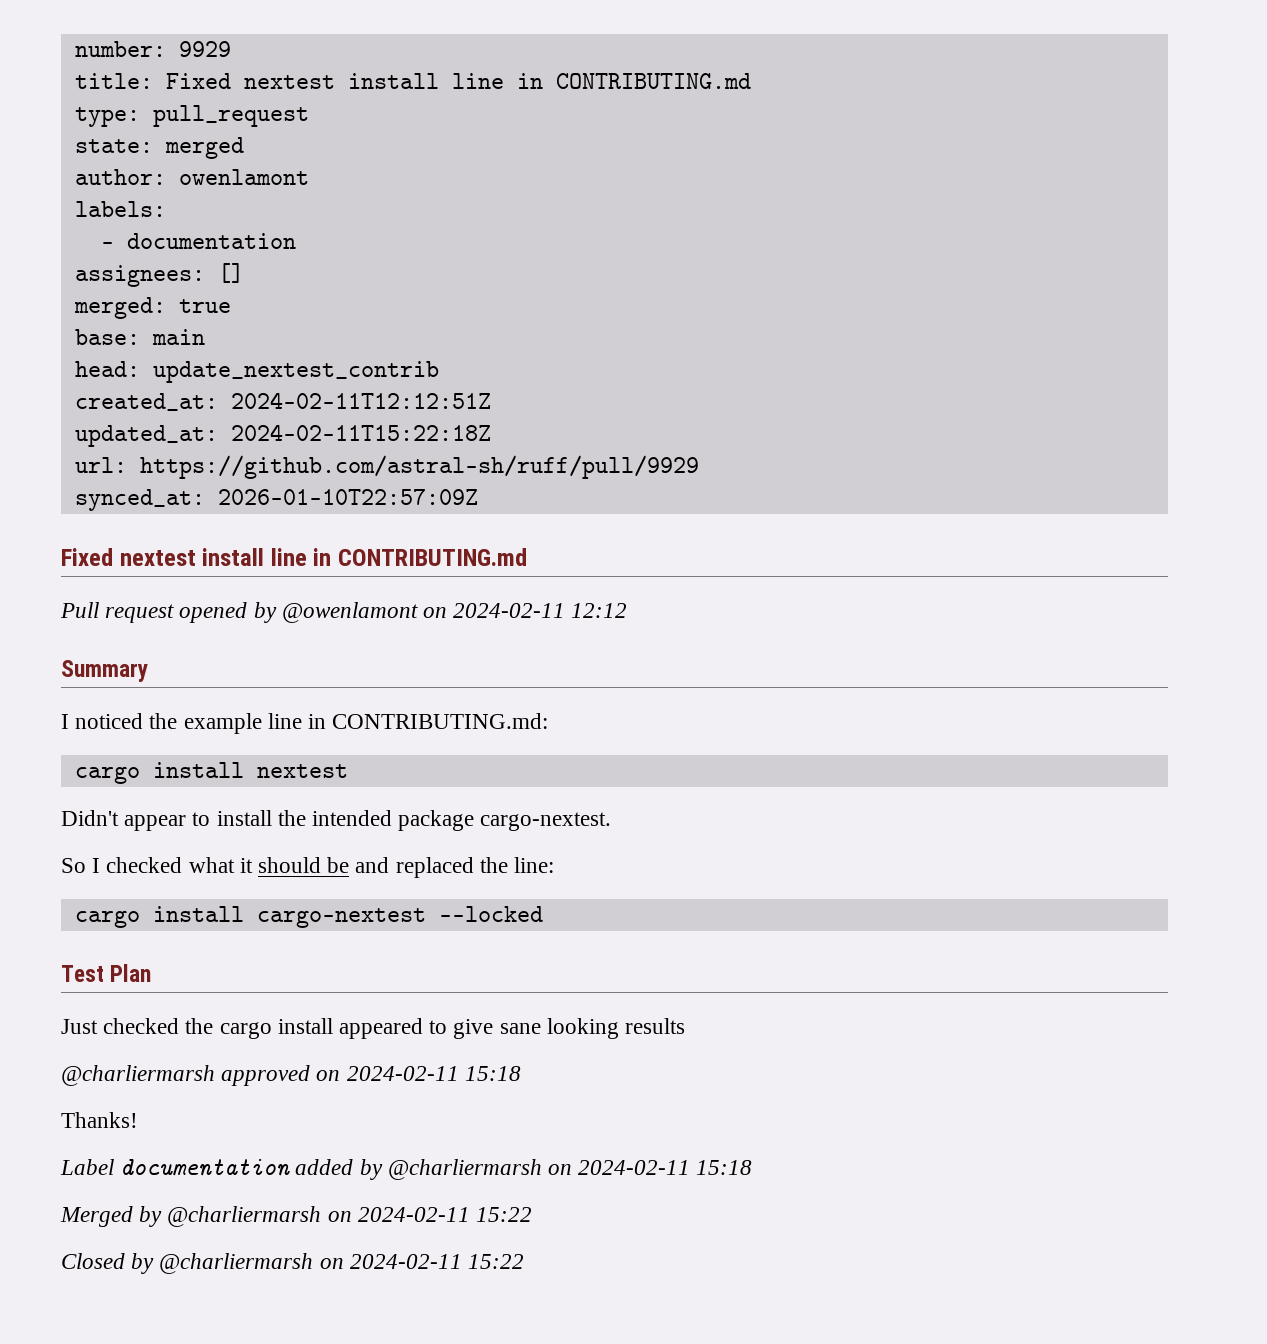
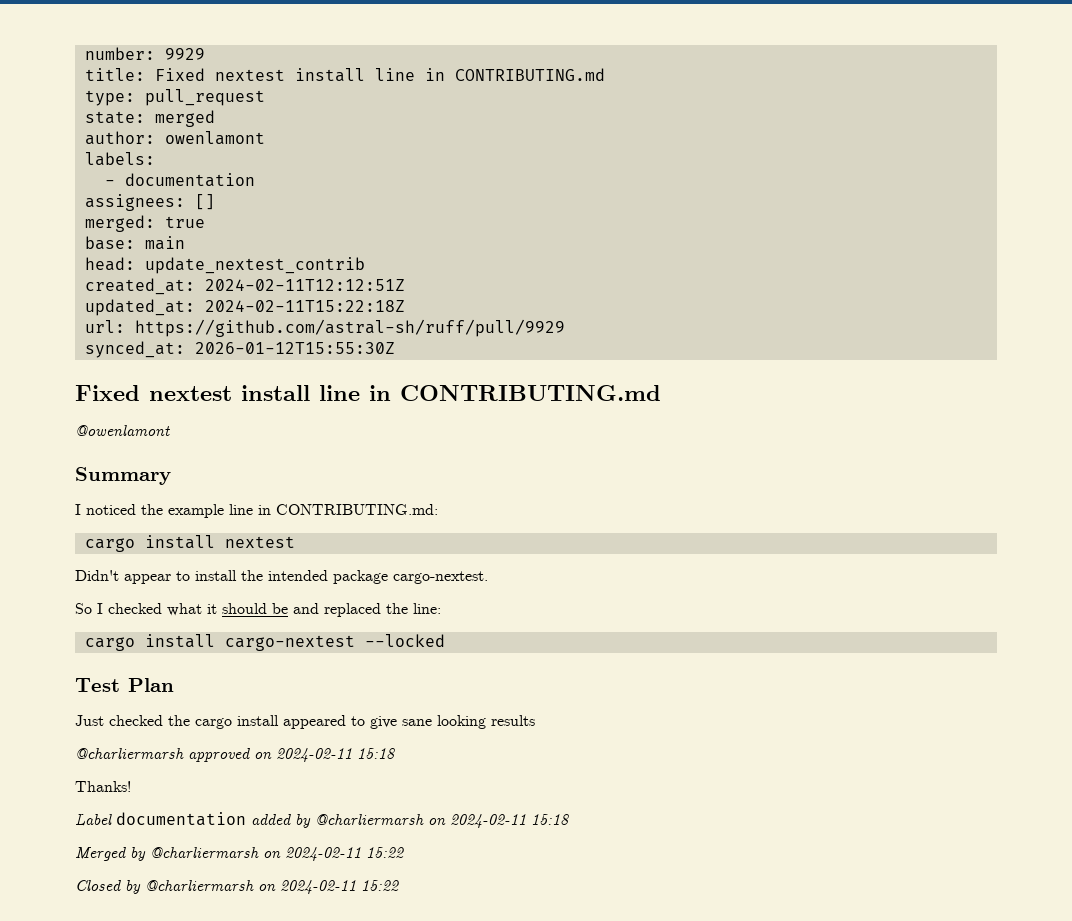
[217,489,478,505] [61,548,528,566] [60,602,628,623] 2026-01-10T22:57:09Z // Fixed nextest install line in CONTRIBUTING.md // Pull request opened by @owenlamont on 2024-02-11 12:12 -> [194,342,395,354] [75,385,661,401] [75,425,170,436] 2026-01-12T15:55:30Z // Fixed nextest install line in CONTRIBUTING.md // @owenlamont

